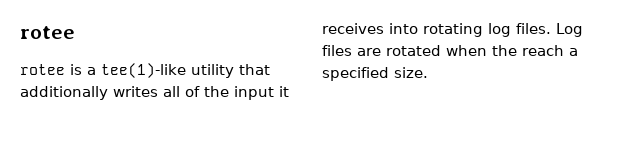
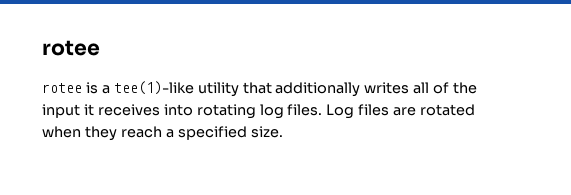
[492,45,517,56] the -> [84,126,117,141] they

